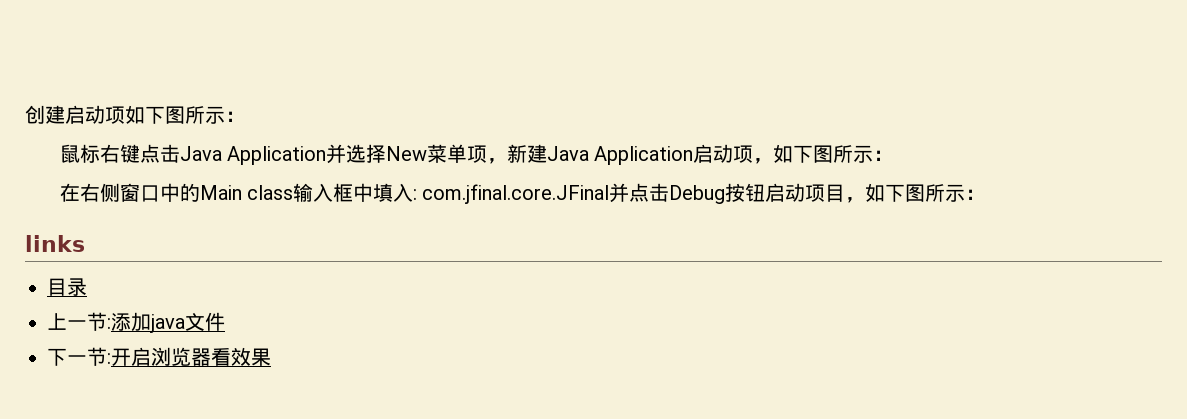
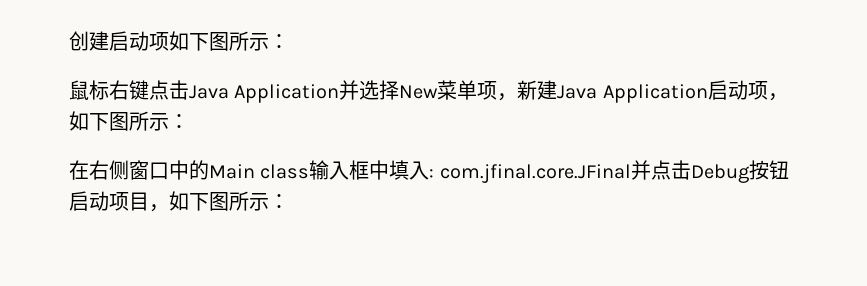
[25,235,85,252] [47,278,87,296] [47,312,225,333] [47,347,271,366] // links // 目录 // 上一节:添加java文件 // 下一节:开启浏览器看效果 -> (289, 201) none

